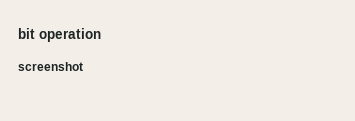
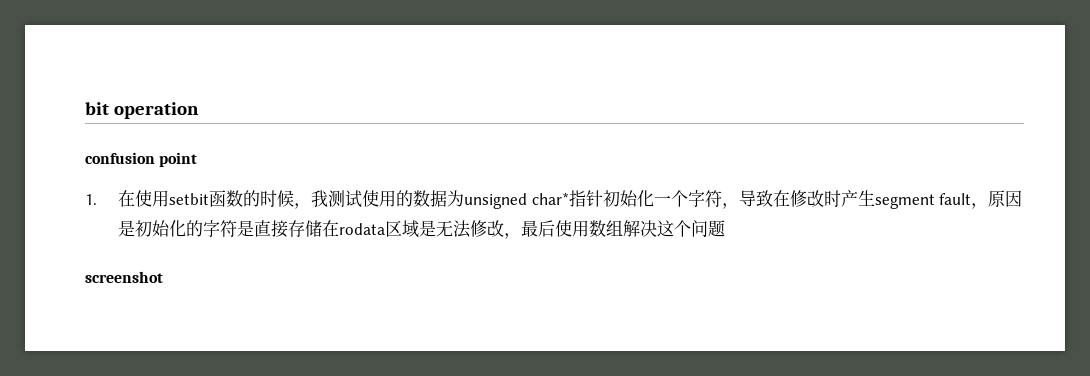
(101, 35) none -> [85,152,198,167] [85,190,1023,209] [118,220,726,239] // confusion point // 1.在使用setbit函数的时候，我测试使用的数据为unsigned char*指针初始化一个字符，导致在修改时产生segment fault，原因是初始化的字符是直接存储在rodata区域是无法修改，最后使用数组解决这个问题

